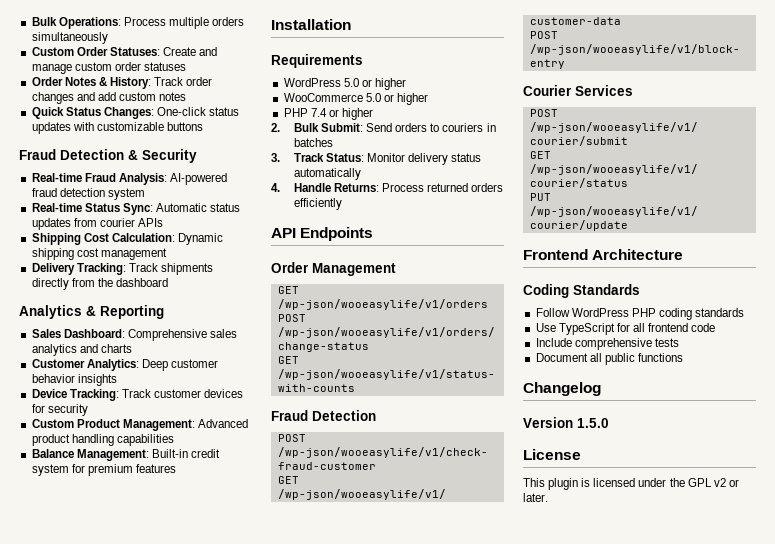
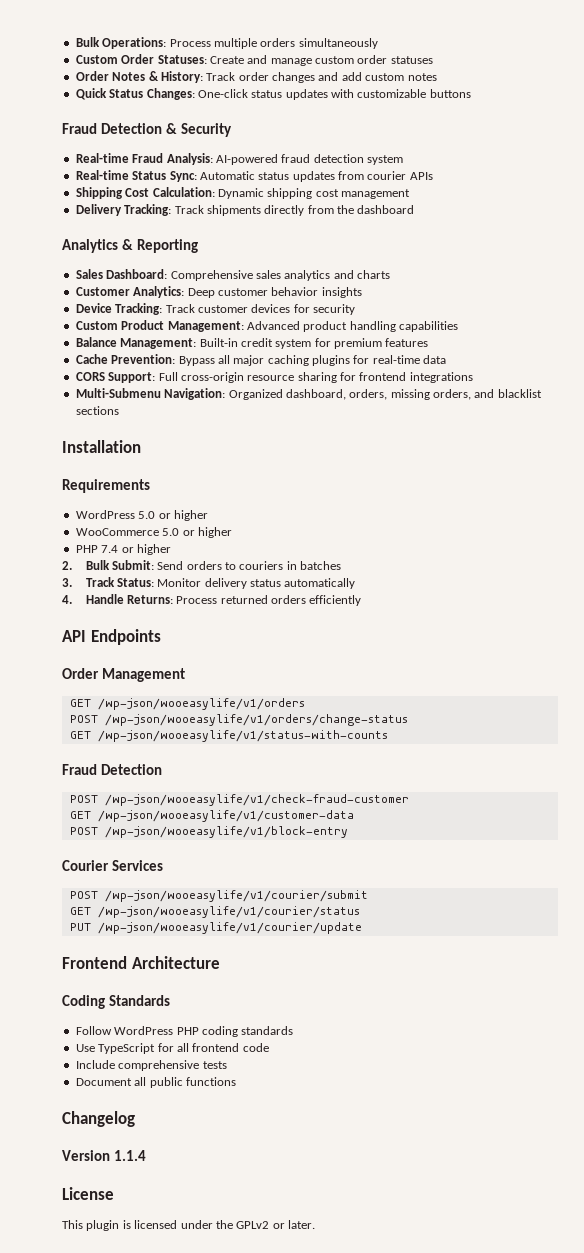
(176, 468) none -> [75,354,447,366] [75,372,473,383] [75,388,542,400] [75,406,119,415] // Cache Prevention: Bypass all major caching plugins for real-time data // CORS Support: Full cross-origin resource sharing for frontend integrations // Multi-Submenu Navigation: Organized dashboard, orders, missing orders, and blacklist sections
[577,418,609,428] 1.5.0 -> [113,1150,146,1161] 1.1.4
[687,478,726,487] GPL v2 -> [236,1221,270,1229] GPLv2

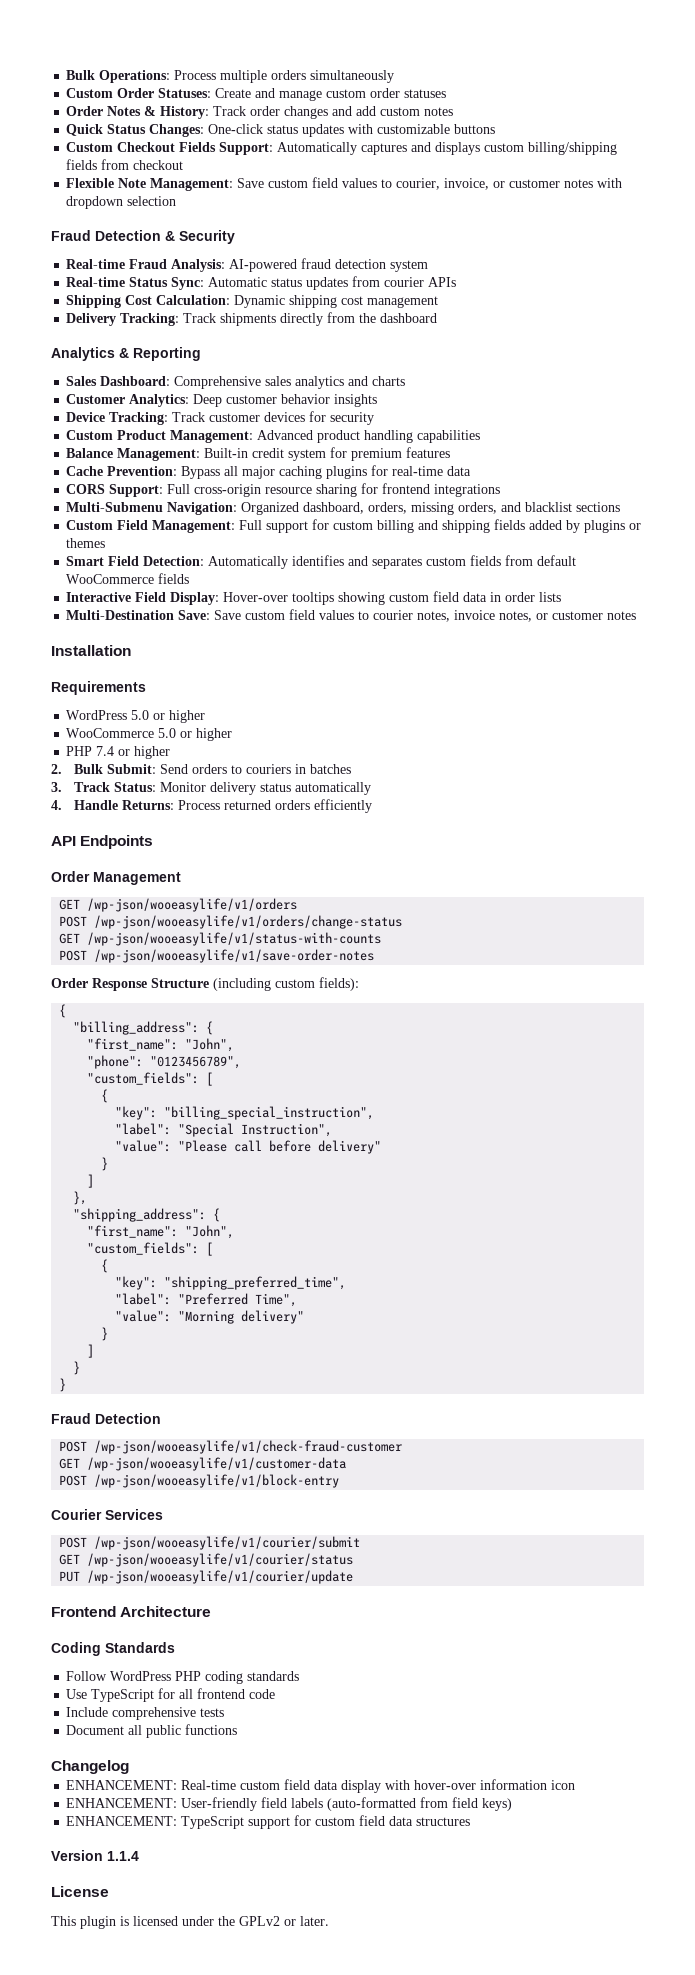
(471, 93) none -> [66,142,618,155] [66,159,184,170] [66,177,623,191] [66,196,177,209] // Custom Checkout Fields Support: Automatically captures and displays custom billing/shipping fields from checkout // Flexible Note Management: Save custom field values to courier, invoice, or customer notes with dropdown selection
(119, 410) none -> [66,519,642,533] [66,538,106,548] [66,555,577,569] [66,573,190,584] [66,591,562,605] [66,609,637,622] // Custom Field Management: Full support for custom billing and shipping fields added by plugins or themes // Smart Field Detection: Automatically identifies and separates custom fields from default WooCommerce fields // Interactive Field Display: Hover-over tooltips showing custom field data in order lists // Multi-Destination Save: Save custom field values to courier notes, invoice notes, or customer notes
(388, 736) none -> [59,949,375,963] [51,977,359,991] [59,1004,67,1018] [73,1021,214,1035] [87,1038,235,1052] [87,1055,242,1069] [87,1072,214,1086] [101,1089,109,1103] [115,1106,375,1120] [115,1123,333,1137] [115,1140,382,1154] [101,1157,109,1171] [87,1174,95,1188] [73,1191,88,1205] [73,1208,221,1222] [87,1225,235,1239] [87,1242,214,1256] [101,1259,109,1273] [115,1276,347,1290] [115,1293,298,1307] [115,1310,305,1324] [101,1327,109,1341] [87,1344,95,1358] [73,1361,81,1375] [59,1378,67,1392] // POST /wp-json/wooeasylife/v1/save-order-notes // Order Response Structure (including custom fields): // { // "billing_address": { // "first_name": "John", // "phone": "0123456789", // "custom_fields": [ // { // "key": "billing_special_instruction", // "label": "Special Instruction", // "value": "Please call before delivery" // } // ] // }, // "shipping_address": { // "first_name": "John", // "custom_fields": [ // { // "key": "shipping_preferred_time", // "label": "Preferred Time", // "value": "Morning delivery" // } // ] // } // }
(135, 1119) none -> [66,1779,576,1793] [66,1797,513,1811] [66,1815,471,1829] // ENHANCEMENT: Real-time custom field data display with hover-over information icon // ENHANCEMENT: User-friendly field labels (auto-formatted from field keys) // ENHANCEMENT: TypeScript support for custom field data structures

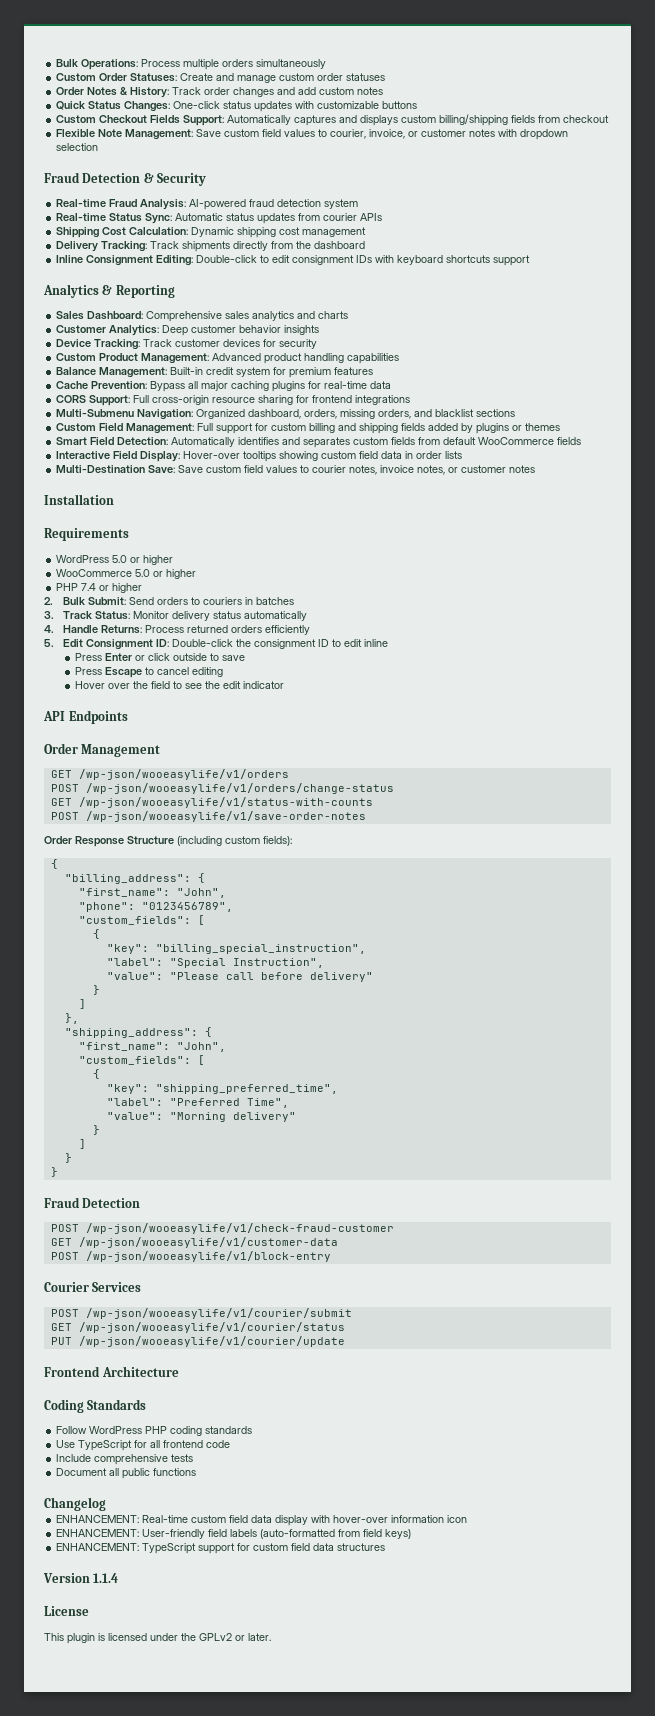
(438, 318) none -> [56,255,531,266] // Inline Consignment Editing: Double-click to edit consignment IDs with keyboard shortcuts support
(372, 806) none -> [44,639,388,650] [75,653,246,661] [75,667,224,678] [75,681,285,689] // 5. Edit Consignment ID: Double-click the consignment ID to edit inline // Press Enter or click outside to save // Press Escape to cancel editing // Hover over the field to see the edit indicator

